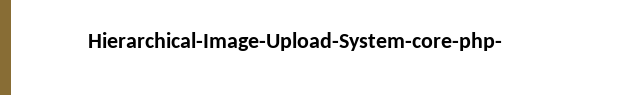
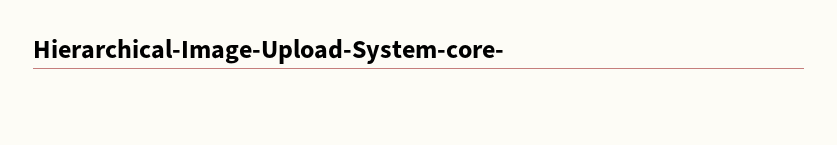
[88,32,502,51] Hierarchical-Image-Upload-System-core-php- -> [33,39,504,64] Hierarchical-Image-Upload-System-core-

